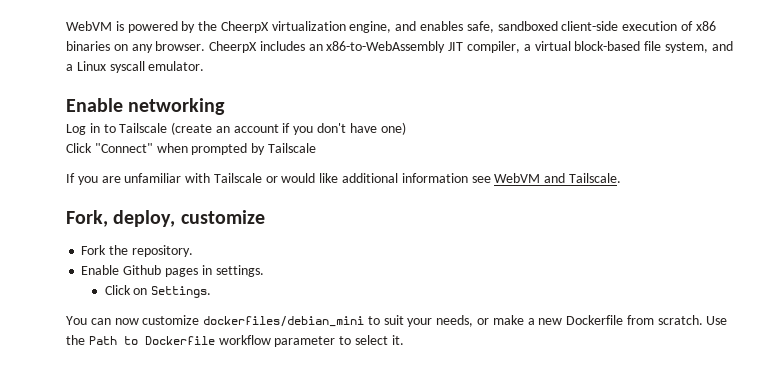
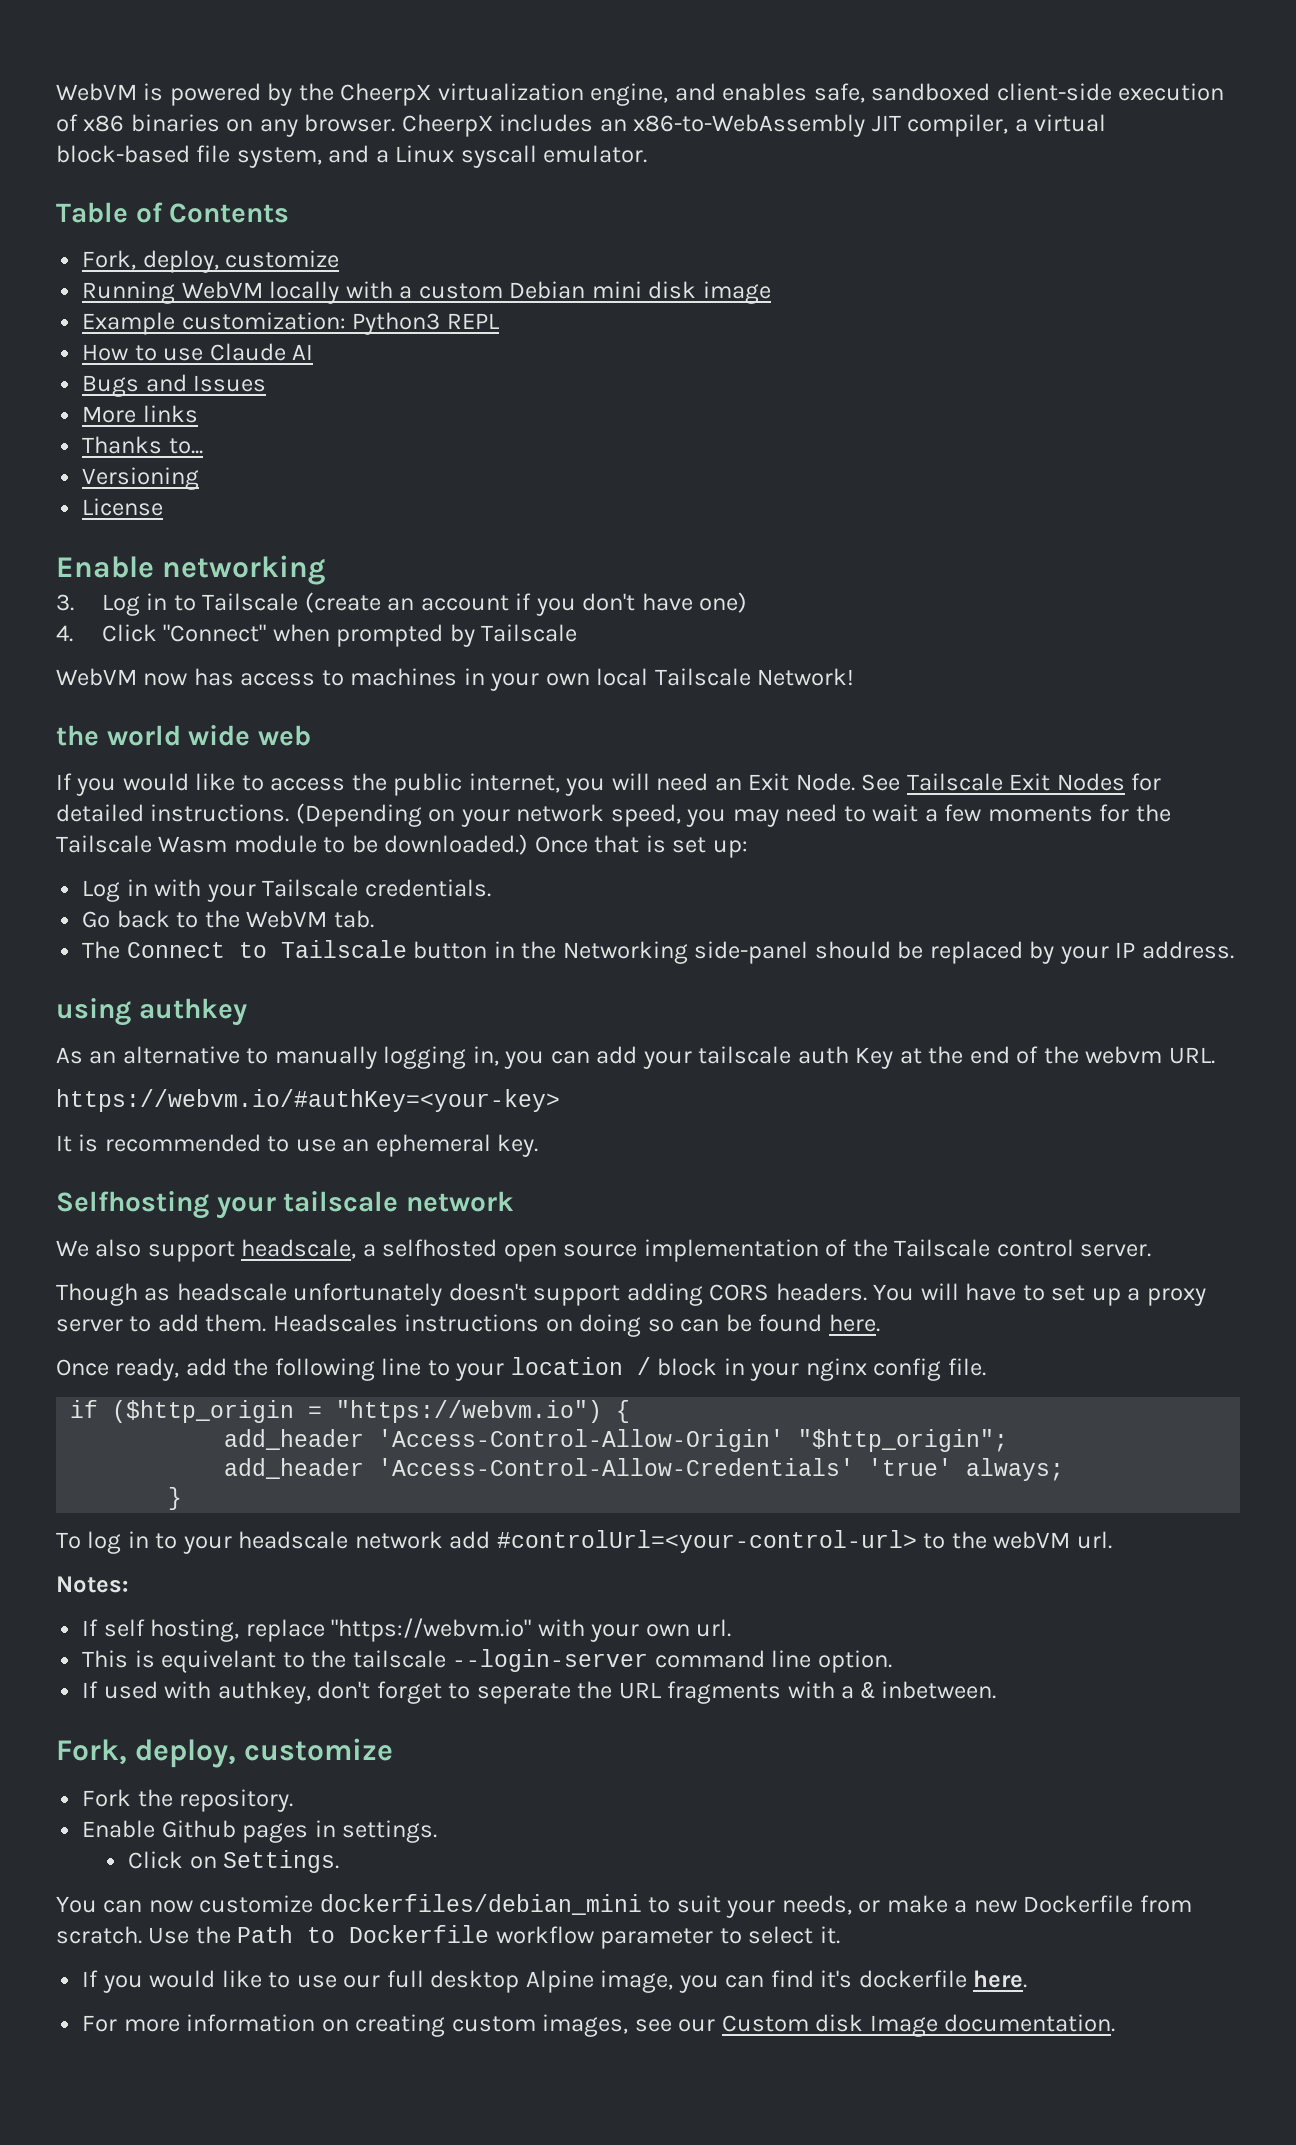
(205, 66) none -> [56,202,290,223] [82,250,340,273] [82,281,771,304] [82,312,499,335] [82,343,314,361] [82,374,267,397] [82,405,198,423] [82,436,203,454] [82,467,200,490] [82,498,164,516] // Table of Contents // Fork, deploy, customize // Running WebVM locally with a custom Debian mini disk image // Example customization: Python3 REPL // How to use Claude AI // Bugs and Issues // More links // Thanks to... // Versioning // License
(226, 106) none -> [56,594,74,611] 3.
(406, 128) none -> [56,625,73,642] 4.
[66,173,621,185] If you are unfamiliar with Tailscale or would like additional information see WebVM and Tailscale. -> [56,668,855,691] [56,725,311,746] [56,773,1162,796] [56,803,1171,827] [56,834,748,858] [82,879,491,902] [82,910,374,928] [82,940,1234,964] [56,998,247,1026] [56,1046,1215,1069] [56,1089,560,1112] [56,1134,539,1157] [56,1191,514,1219] [56,1239,1152,1262] [56,1283,1206,1306] [56,1314,880,1337] [56,1357,986,1381] [70,1400,631,1423] [224,1429,1009,1452] [224,1458,1065,1481] [168,1487,183,1510] [56,1530,1112,1554] [56,1576,128,1593] [82,1618,732,1642] [82,1649,892,1673] [82,1681,997,1704] WebVM now has access to machines in your own local Tailscale Network! // the world wide web // If you would like to access the public internet, you will need an Exit Node. See Tailscale Exit Nodes for detailed instructions. (Depending on your network speed, you may need to wait a few moments for the Tailscale Wasm module to be downloaded.) Once that is set up: // Log in with your Tailscale credentials. // Go back to the WebVM tab. // The Connect to Tailscale button in the Networking side-panel should be replaced by your IP address. // using authkey // As an alternative to manually logging in, you can add your tailscale auth Key at the end of the webvm URL. // https://webvm.io/#authKey=<your-key> // It is recommended to use an ephemeral key. // Selfhosting your tailscale network // We also support headscale, a selfhosted open source implementation of the Tailscale control server. // Though as headscale unfortunately doesn't support adding CORS headers. You will have to set up a proxy server to add them. Headscales instructions on doing so can be found here. // Once ready, add the following line to your location / block in your nginx config file. // if ($http_origin = "https://webvm.io") { // add_header 'Access-Control-Allow-Origin' "$http_origin"; // add_header 'Access-Control-Allow-Credentials' 'true' always; // } // To log in to your headscale network add #controlUrl=<your-control-url> to the webVM url. // Notes: // If self hosting, replace "https://webvm.io" with your own url. // This is equivelant to the tailscale --login-server command line option. // If used with authkey, don't forget to seperate the URL fragments with a & inbetween.
(404, 340) none -> [82,1970,1028,1993] [82,2014,1116,2037] // If you would like to use our full desktop Alpine image, you can find it's dockerfile here. // For more information on creating custom images, see our Custom disk Image documentation.

